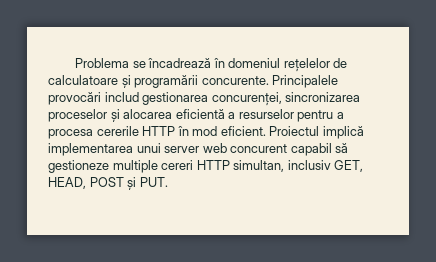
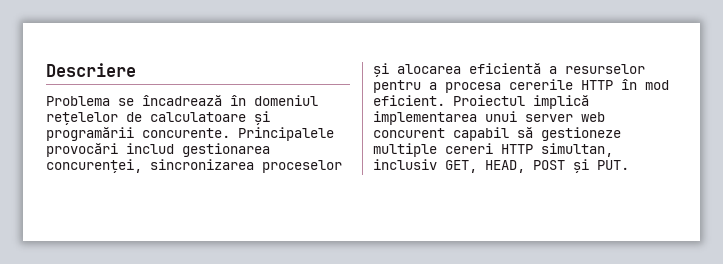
(75, 63) none -> [46,63,136,77] Descriere //

